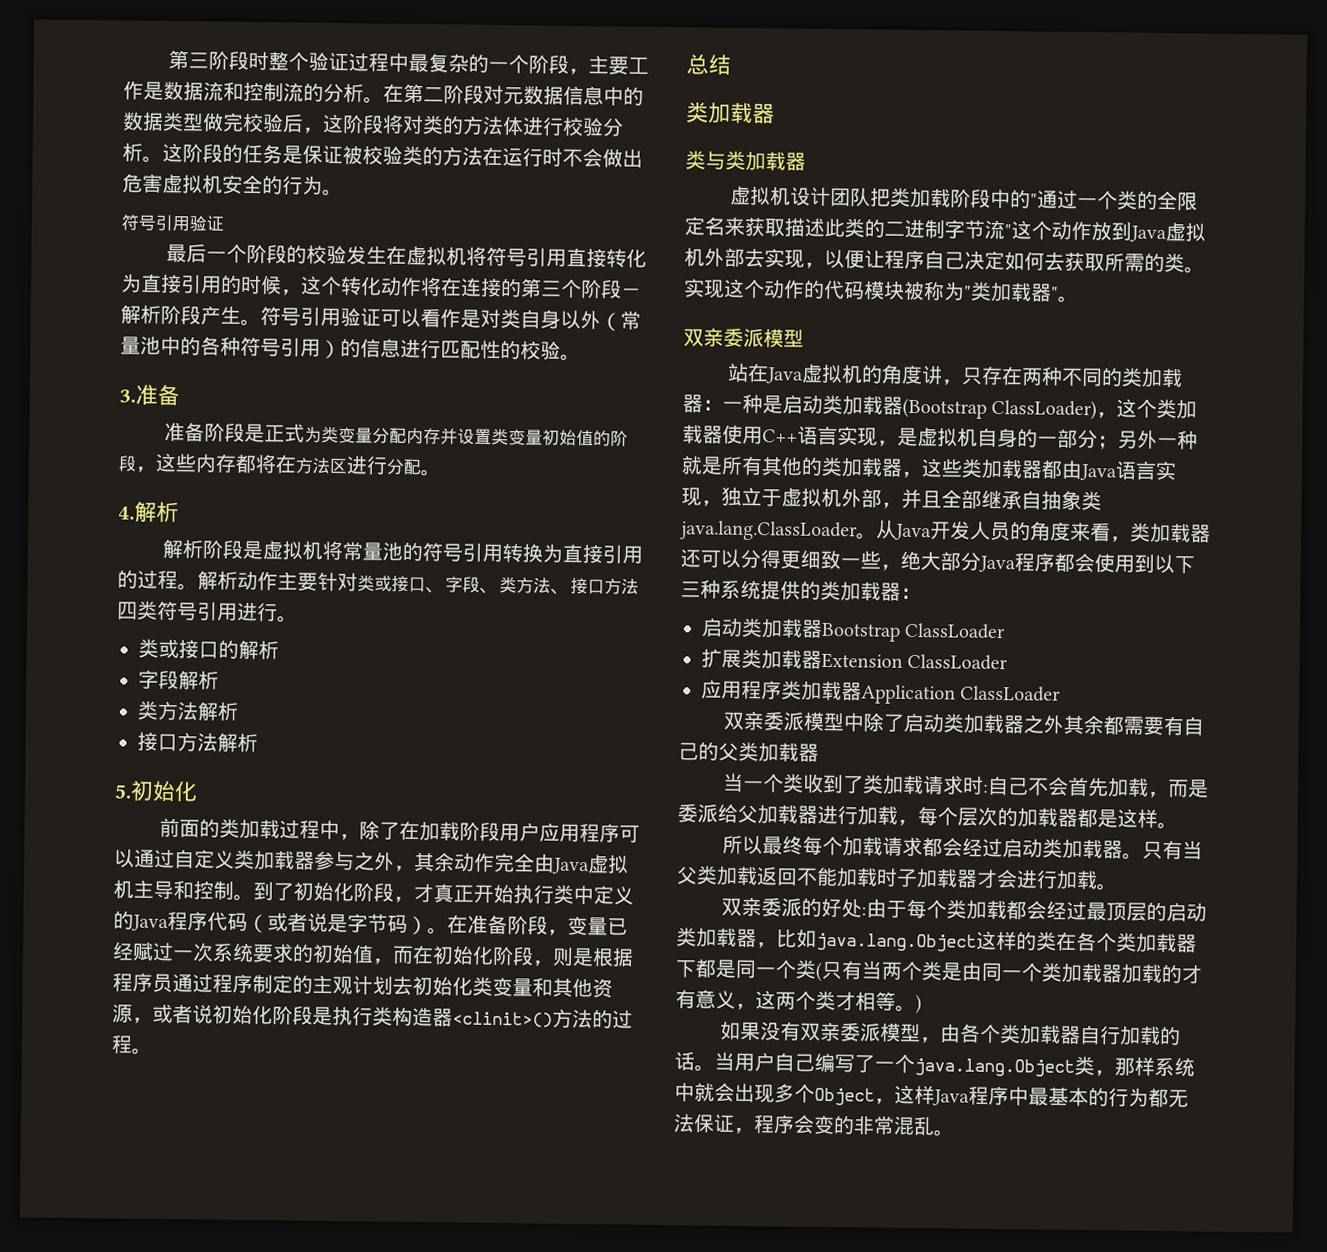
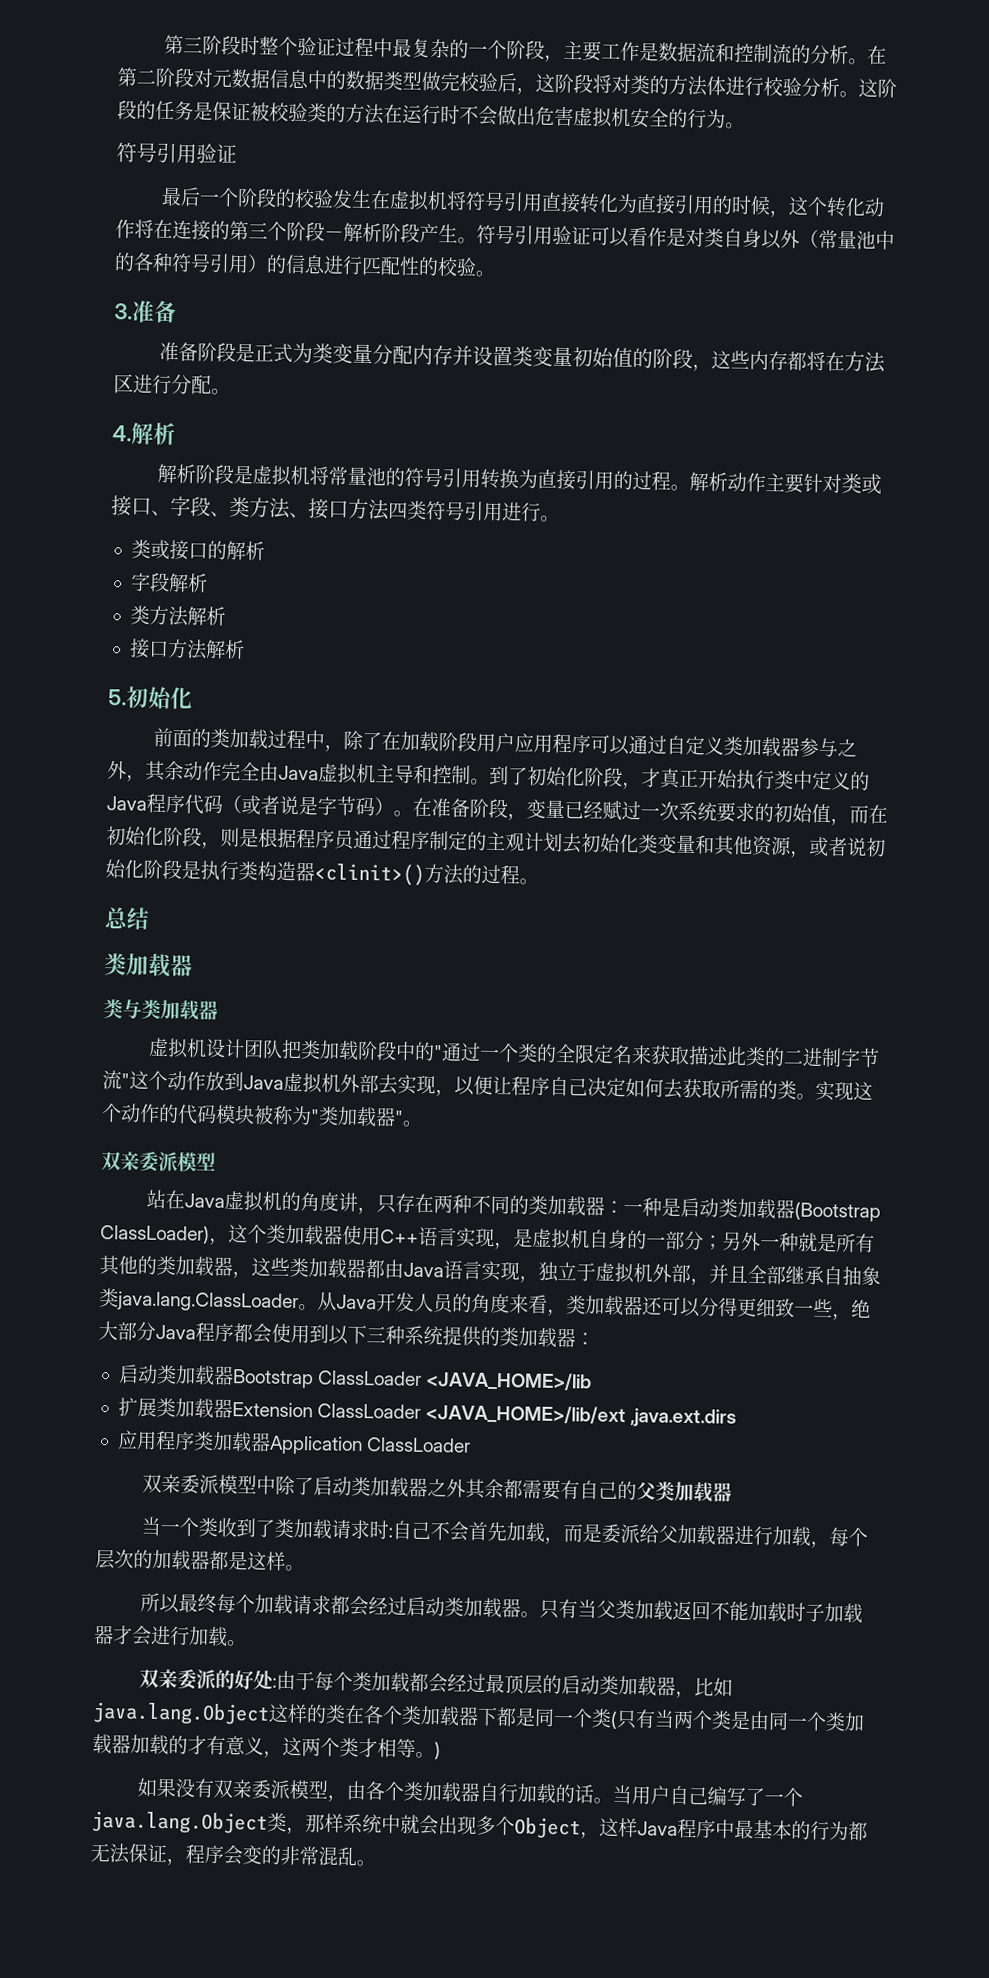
(1007, 631) none -> [425,1371,593,1391] <JAVA_HOME>/lib
(1009, 662) none -> [425,1404,738,1428] <JAVA_HOME>/lib/ext ,java.ext.dirs

